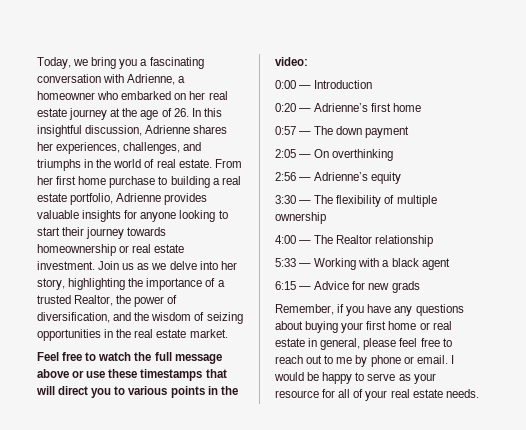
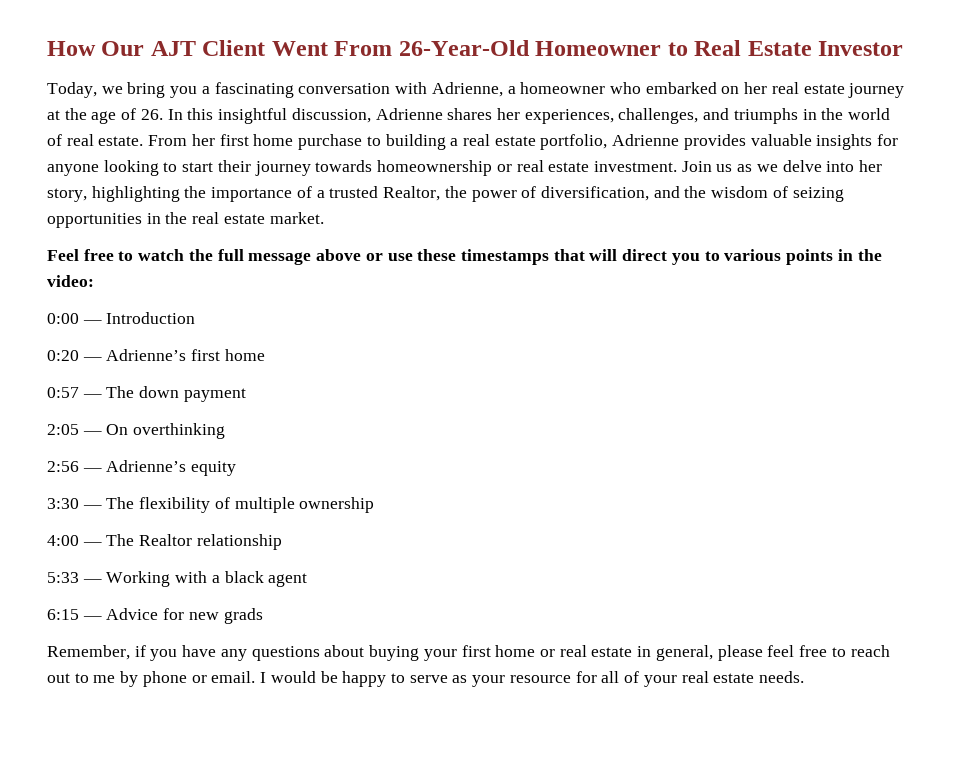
(37, 63) none -> [47,40,904,56] How Our AJT Client Went From 26-Year-Old Homeowner to Real Estate Investor //

